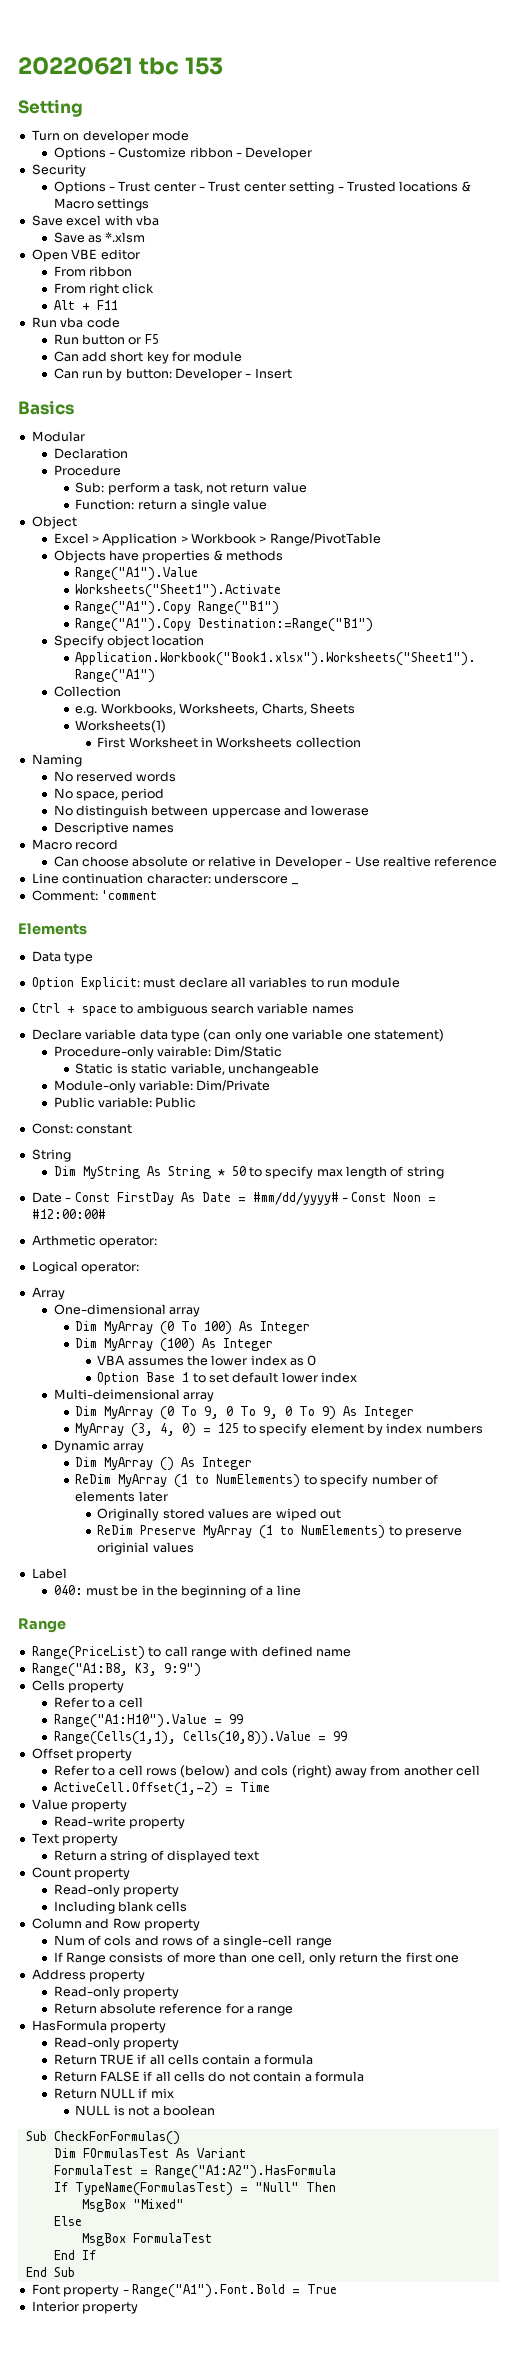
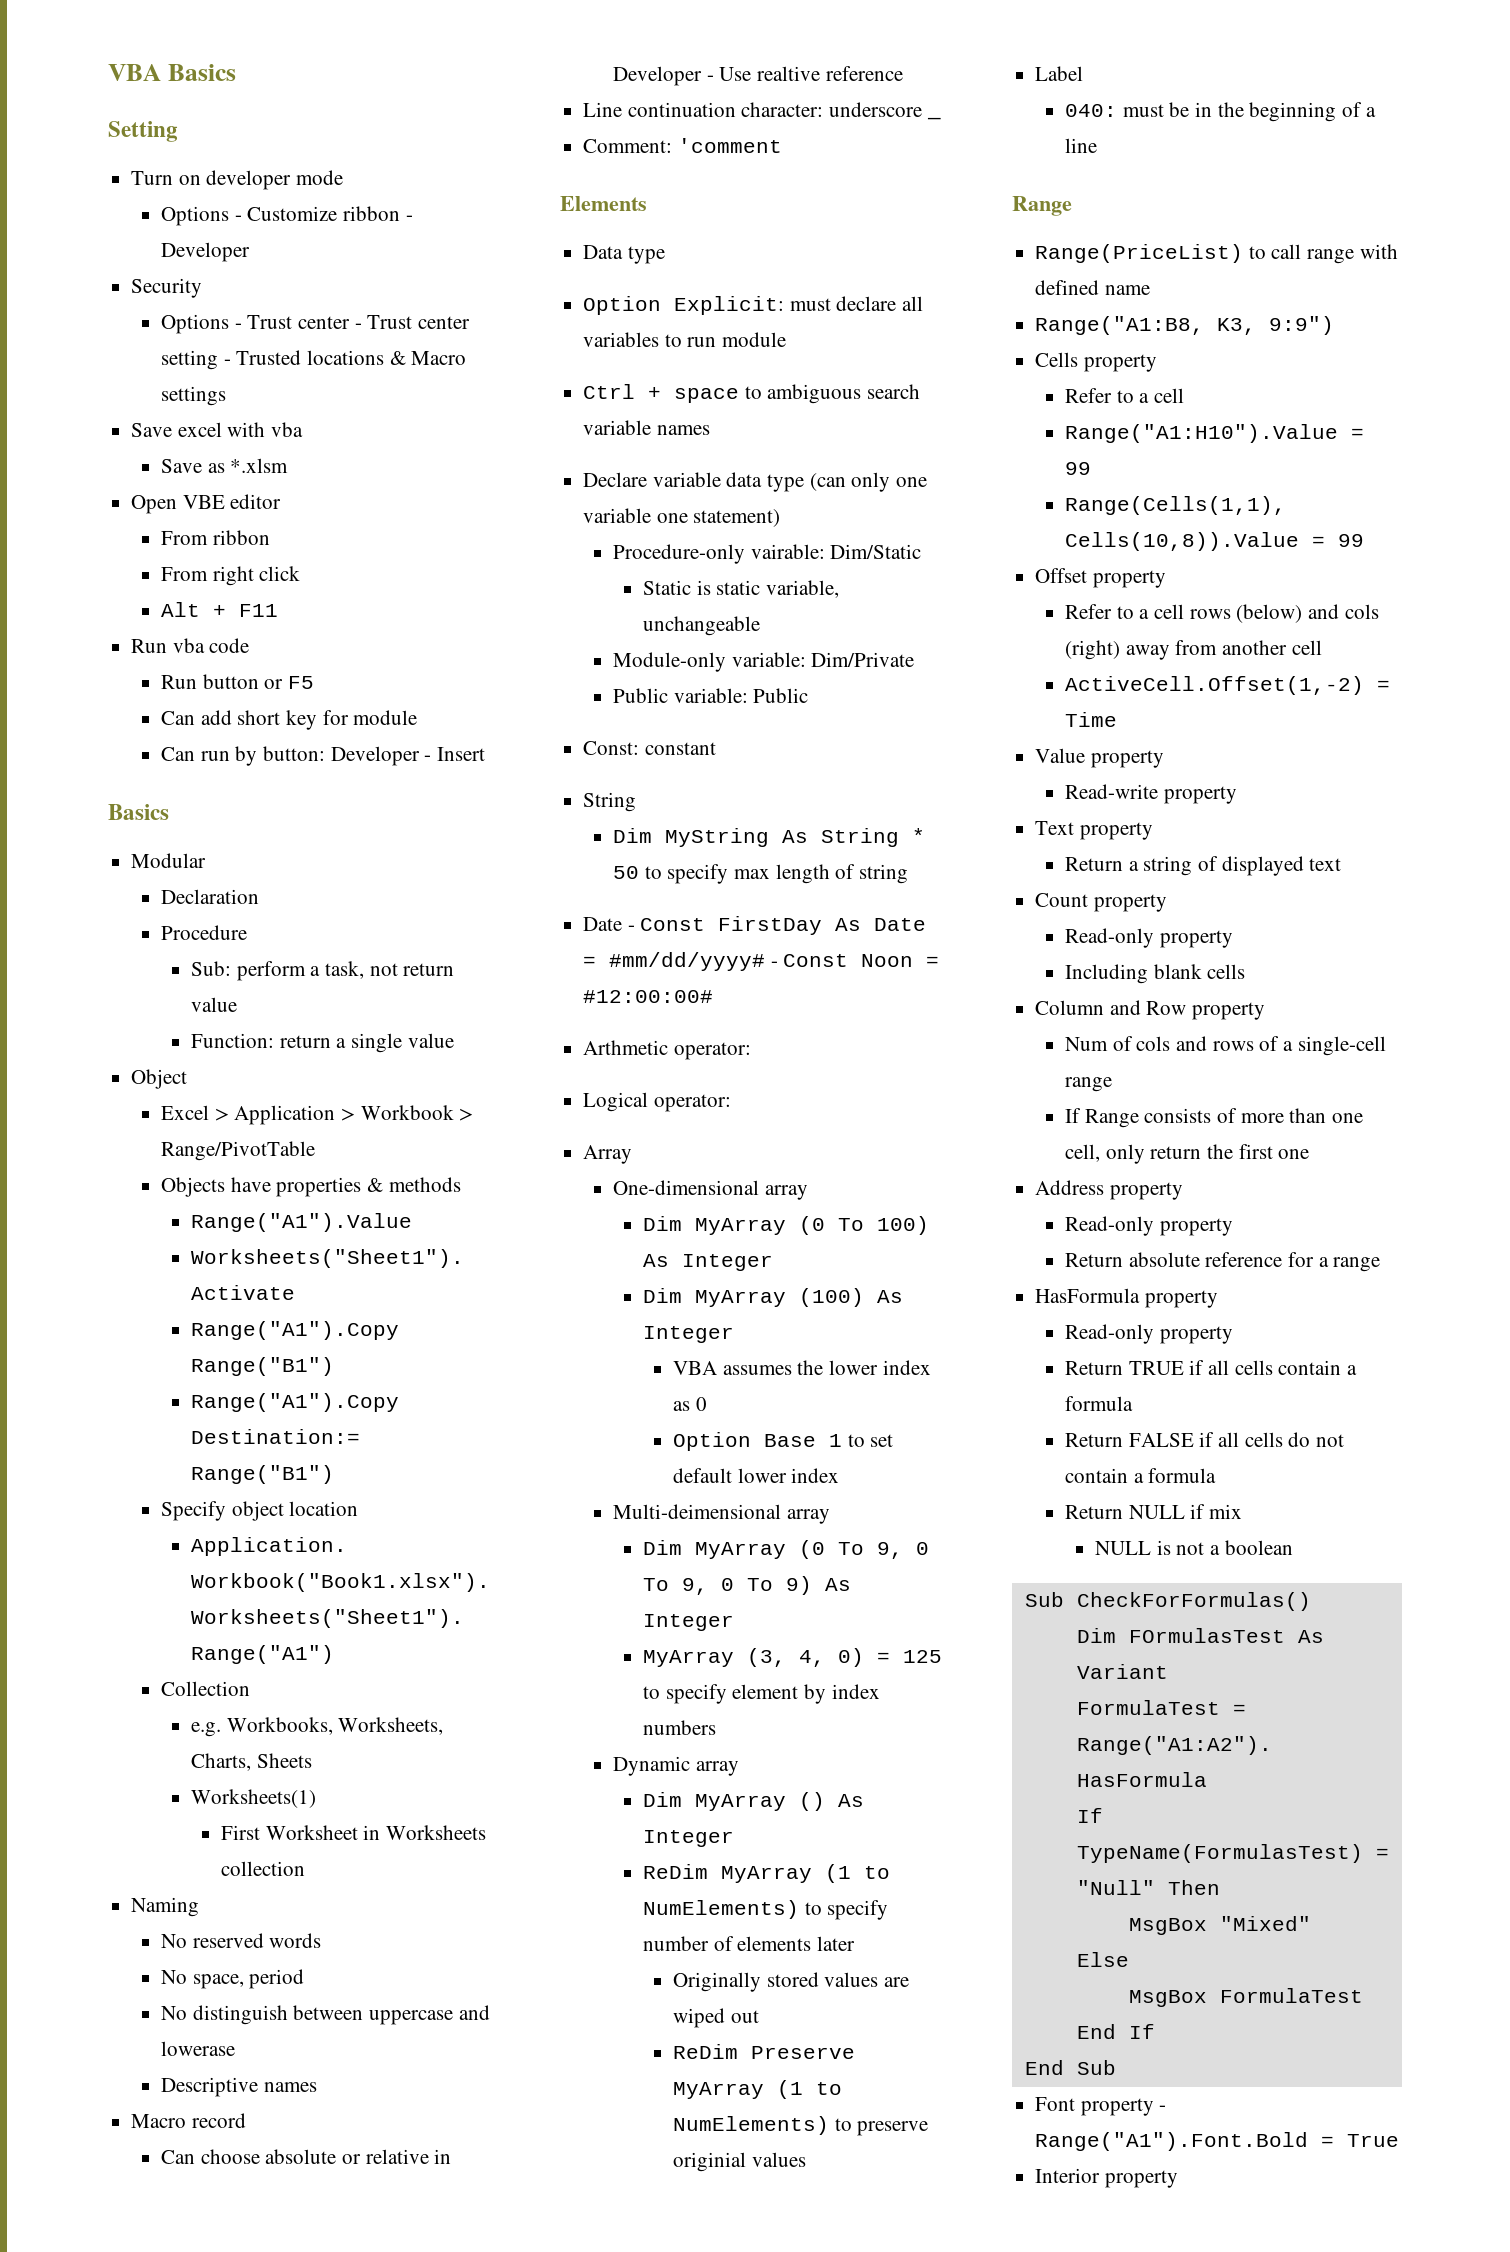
[18,57,224,75] 20220621 tbc 153 -> [108,64,236,81] VBA Basics

